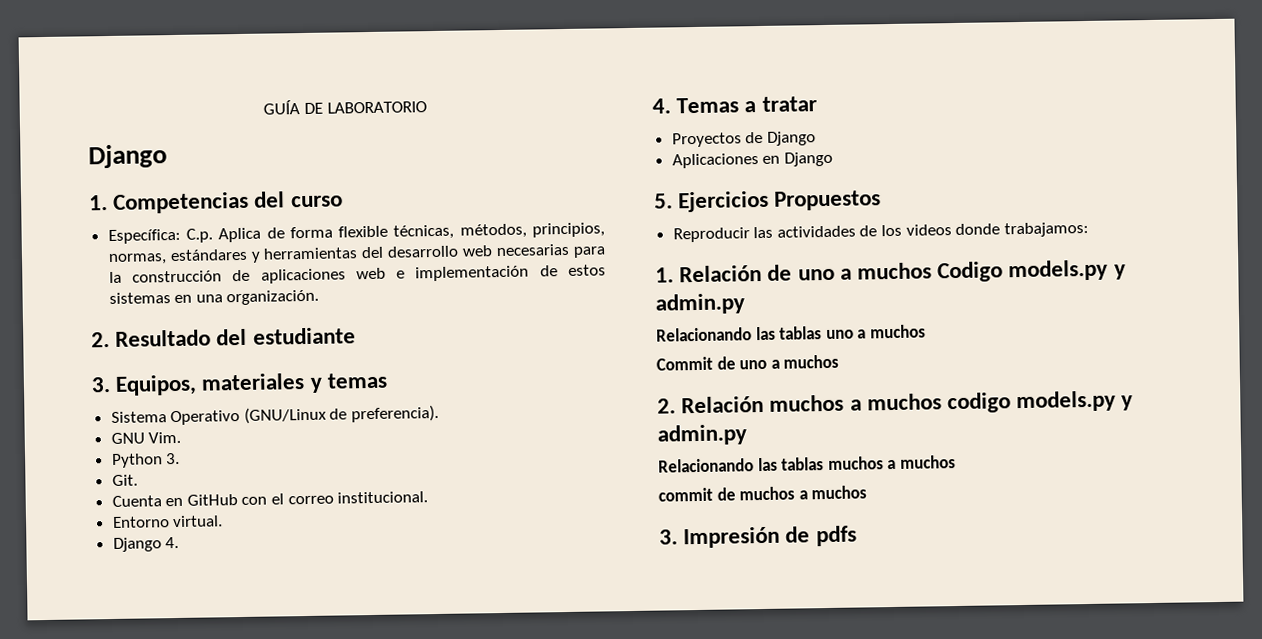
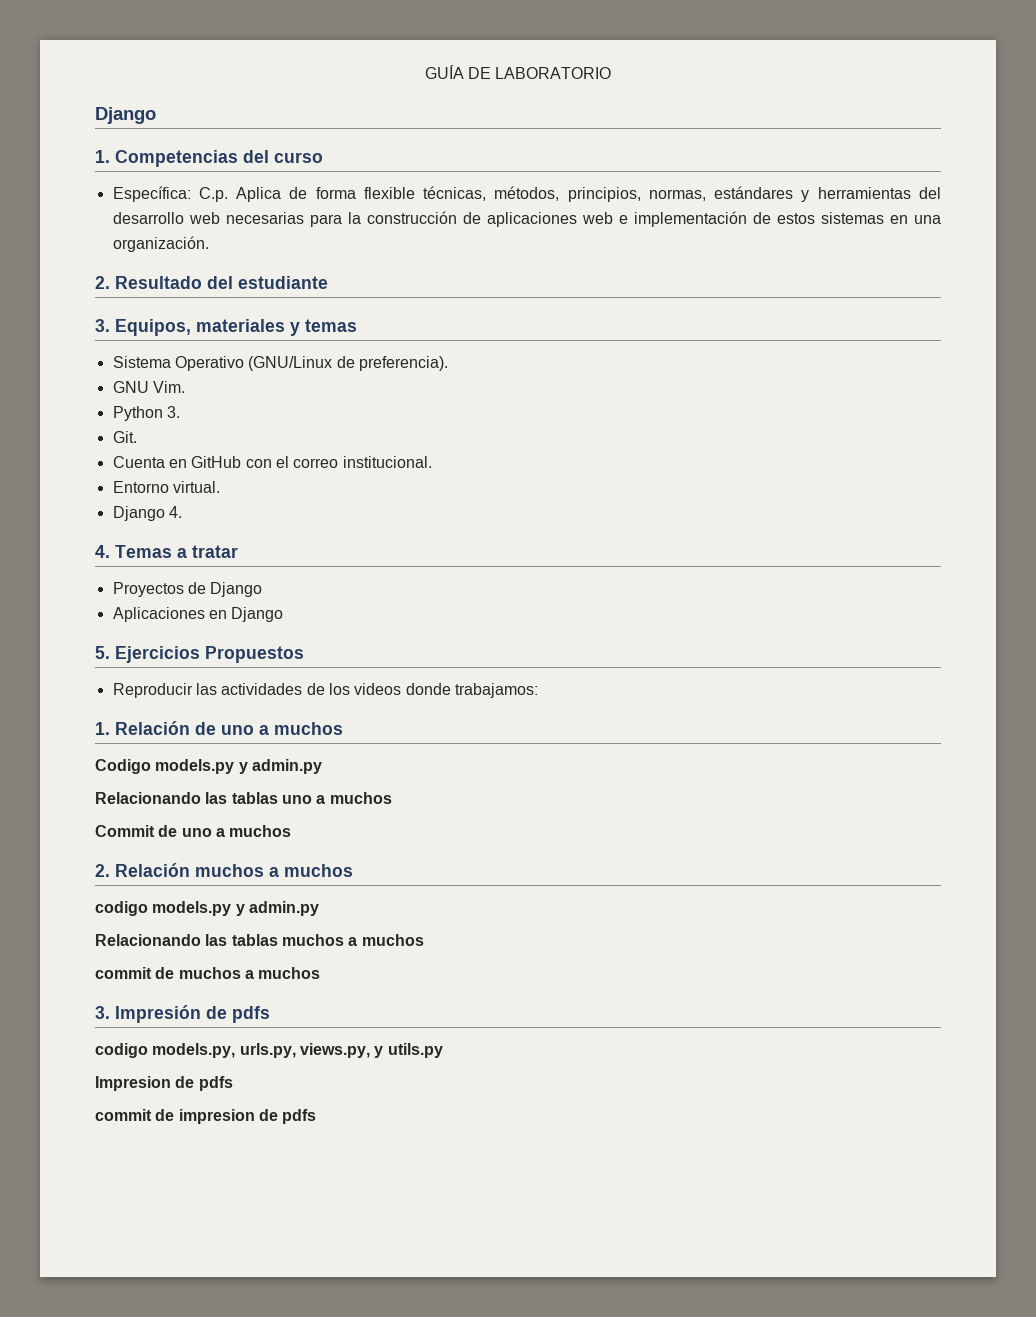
(933, 271) none -> (343, 728) //
(942, 402) none -> (353, 870) //
(857, 536) none -> [95,1043,443,1058] [95,1076,233,1091] [95,1109,317,1124] // codigo models.py, urls.py, views.py, y utils.py // Impresion de pdfs // commit de impresion de pdfs

